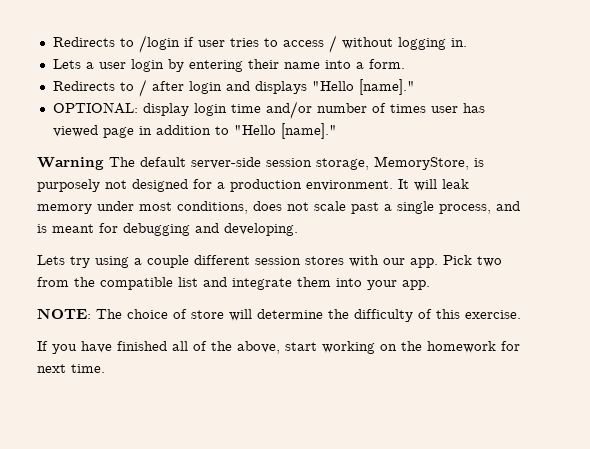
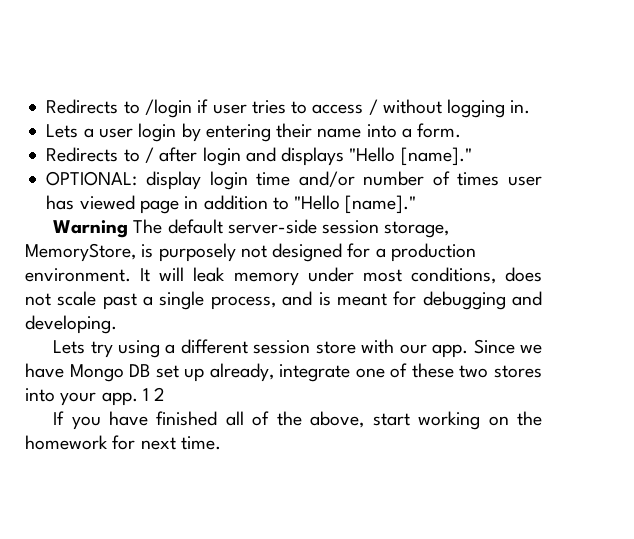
[147,255,189,268] couple -> (176, 349) none
[305,256,344,265] stores -> [315,341,356,354] store
[443,255,502,267] [37,277,430,290] [37,308,521,322] Pick two from the compatible list and integrate them into your app. // NOTE: The choice of store will determine the difficulty of this exercise. -> [473,339,542,354] [25,363,543,382] [25,387,166,406] Since we have Mongo DB set up already, integrate one of these two stores into your app. 1 2

